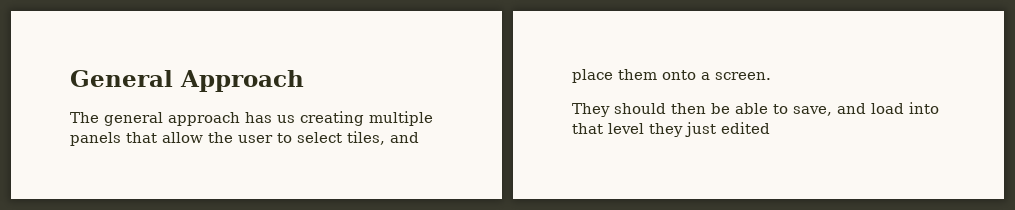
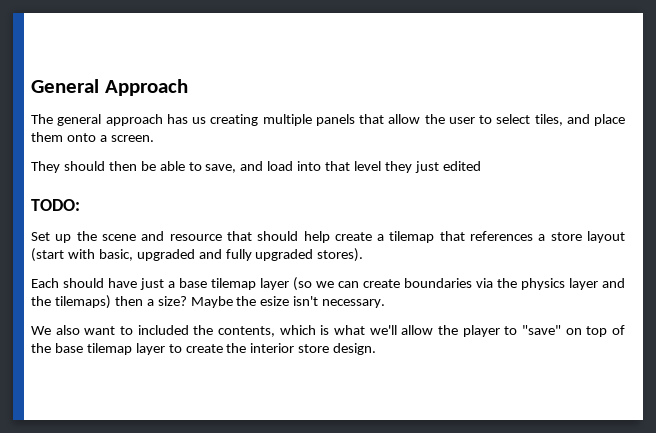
(770, 128) none -> [31,199,80,211] [31,231,625,243] [31,248,364,262] [31,277,625,291] [31,295,386,309] [31,325,625,337] [31,343,377,355] // TODO: // Set up the scene and resource that should help create a tilemap that references a store layout (start with basic, upgraded and fully upgraded stores). // Each should have just a base tilemap layer (so we can create boundaries via the physics layer and the tilemaps) then a size? Maybe the esize isn't necessary. // We also want to included the contents, which is what we'll allow the player to "save" on top of the base tilemap layer to create the interior store design.

